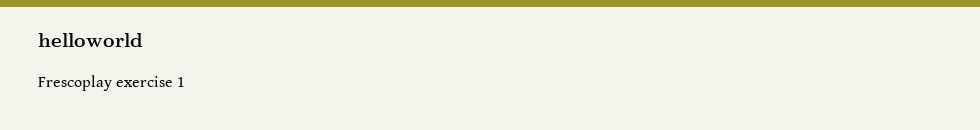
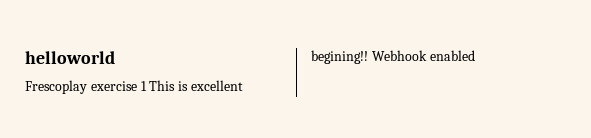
(186, 82) none -> [149,80,243,91] [311,50,475,64] This is excellent begining!! Webhook enabled

